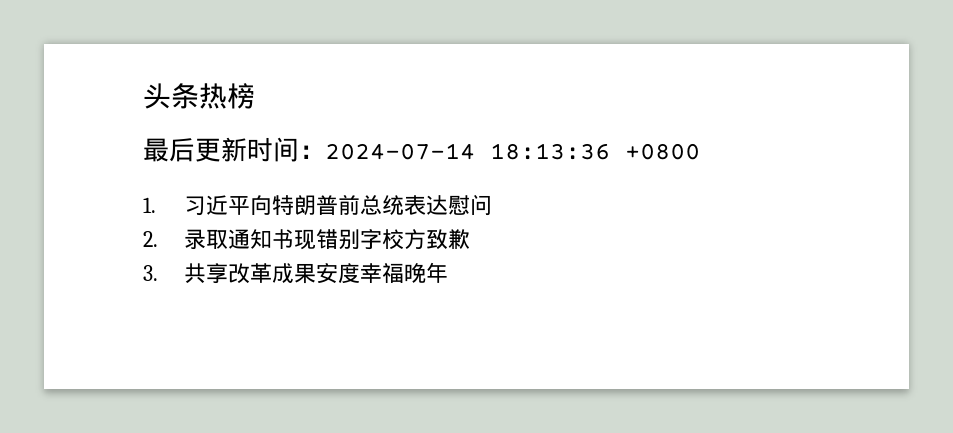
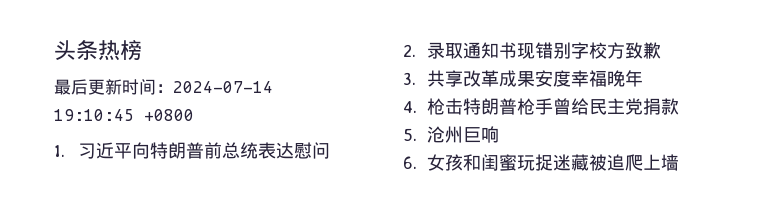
[490,143,610,160] 18:13:36 -> [54,109,134,121] 19:10:45
(449, 272) none -> [403,98,679,115] [403,126,499,143] [403,154,679,171] // 4.枪击特朗普枪手曾给民主党捐款 // 5.沧州巨响 // 6.女孩和闺蜜玩捉迷藏被追爬上墙

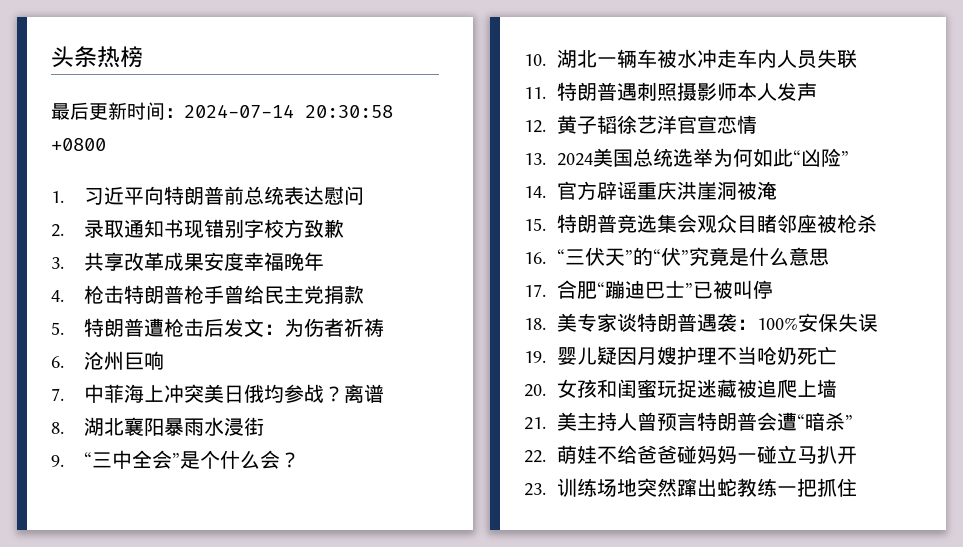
[54,109,134,121] 19:10:45 -> [305,105,393,118] 20:30:58
[426,126,499,143] [403,156,417,169] 沧州巨响 // 6. -> [84,318,385,337] [51,351,165,371] [51,384,385,403] [51,417,265,436] [51,450,301,469] [524,49,858,69] [524,82,818,101] [524,115,758,134] [524,148,850,167] [524,181,778,200] [524,214,878,233] [524,247,830,266] [524,280,774,299] [524,313,879,332] [524,346,838,365] [524,384,546,397] 特朗普遭枪击后发文：为伤者祈祷 // 6.沧州巨响 // 7.中菲海上冲突美日俄均参战？离谱 // 8.湖北襄阳暴雨水浸街 // 9. “三中全会”是个什么会？ // 10.湖北一辆车被水冲走车内人员失联 // 11.特朗普遇刺照摄影师本人发声 // 12.黄子韬徐艺洋官宣恋情 // 13. 2024美国总统选举为何如此“凶险” // 14.官方辟谣重庆洪崖洞被淹 // 15.特朗普竞选集会观众目睹邻座被枪杀 // 16. “三伏天”的“伏”究竟是什么意思 // 17.合肥“蹦迪巴士”已被叫停 // 18.美专家谈特朗普遇袭：100%安保失误 // 19.婴儿疑因月嫂护理不当呛奶死亡 // 20.
(679, 162) none -> [524,412,854,431] [524,445,858,464] [524,478,858,497] // 21.美主持人曾预言特朗普会遭“暗杀” // 22.萌娃不给爸爸碰妈妈一碰立马扒开 // 23.训练场地突然蹿出蛇教练一把抓住

